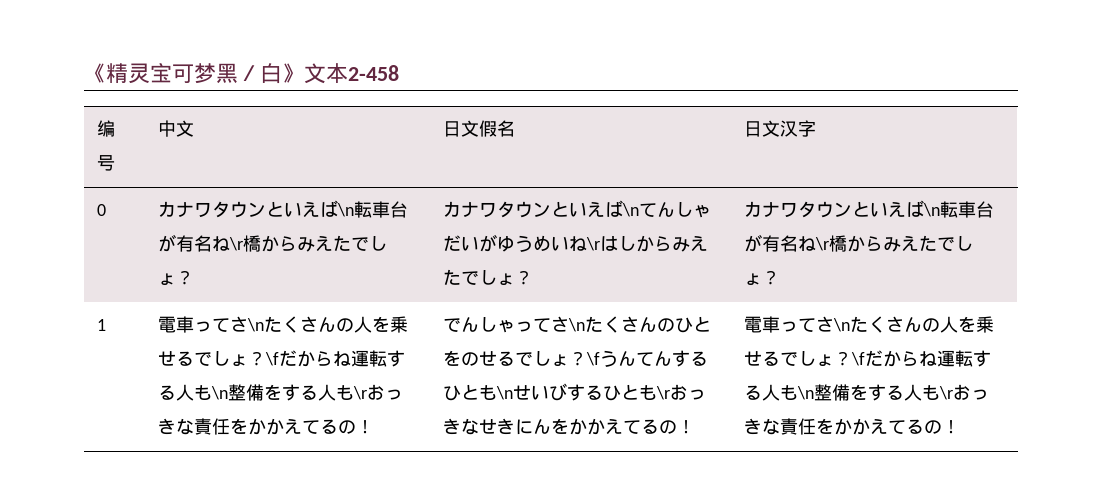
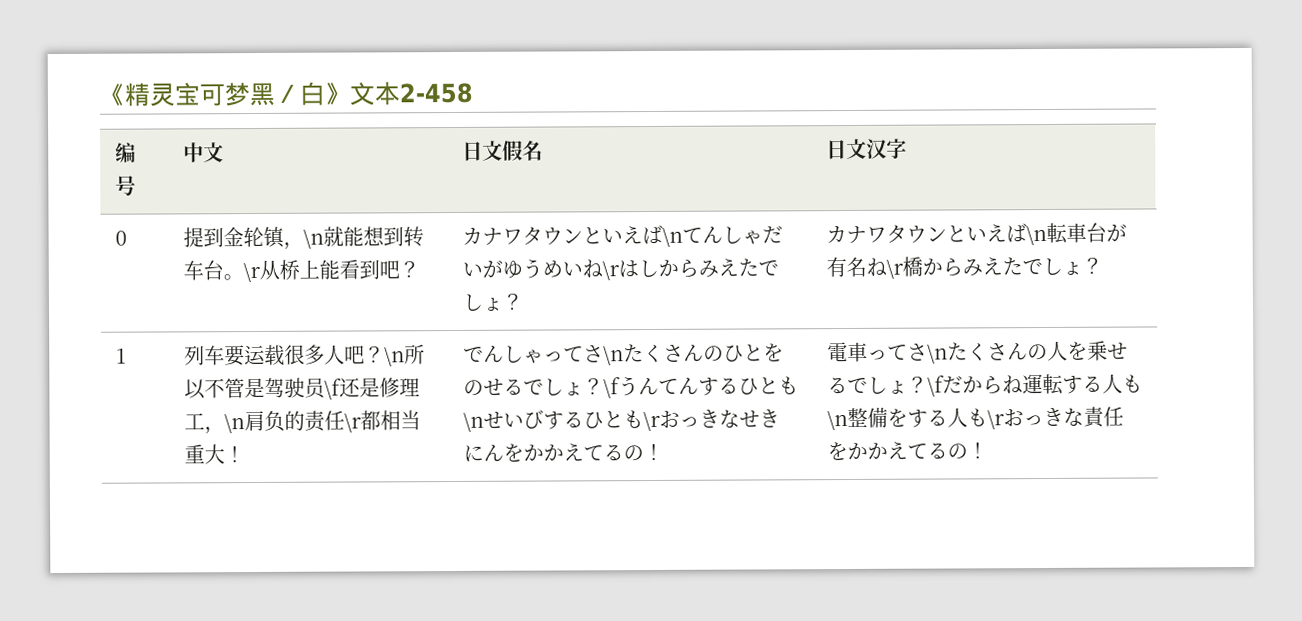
[158,200,409,218] [158,234,388,252] [158,273,177,285] カナワタウンといえば\n転車台が有名ね\r橋からみえたでしょ -> [182,226,424,250] [182,259,400,283] 提到金轮镇，\n就能想到转车台。\r从桥上能看到吧
[158,316,409,333] [158,350,406,367] [158,384,404,401] [158,418,357,435] 電車ってさ\nたくさんの人を乗せるでしょ？\fだからね運転する人も\n整備をする人も\rおっきな責任をかかえてるの -> [183,344,425,367] [183,377,420,400] [183,410,421,435] [183,444,225,465] 列车要运载很多人吧？\n所以不管是驾驶员\f还是修理工，\n肩负的责任\r都相当重大

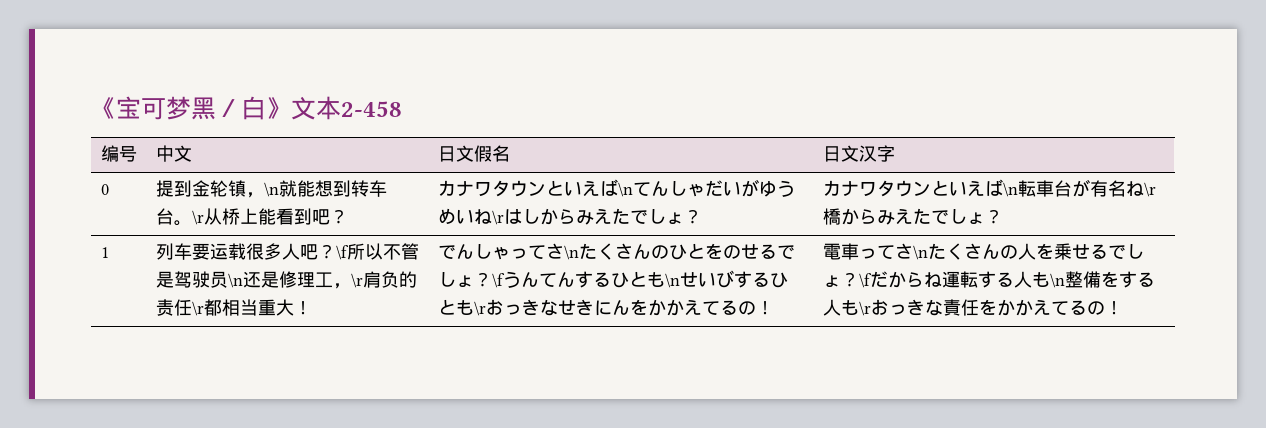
[124,82,175,107] 精灵 -> (116, 108) none
[383,347,405,367] \n -> [335,245,349,260] \f
[323,378,342,400] \f -> [227,273,243,288] \n
[223,414,245,434] \n -> [350,273,363,288] \r

